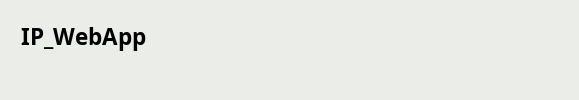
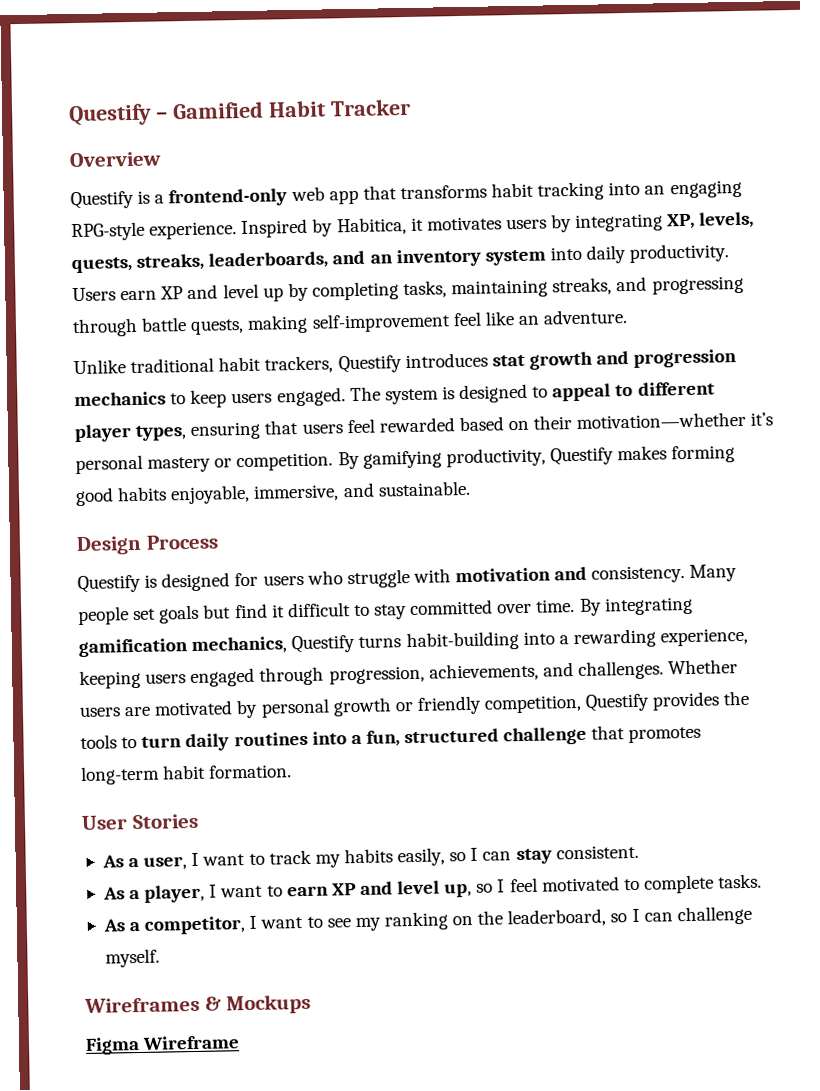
[21,27,146,51] IP_WebApp -> [68,98,411,127] [69,151,162,168] [70,179,742,210] [71,211,755,242] [71,243,730,274] [72,275,744,302] [72,309,628,338] [73,349,738,375] [74,381,715,408] [74,411,774,443] [75,445,736,475] [75,480,471,507] [76,534,219,556] [77,564,738,594] [78,596,693,626] [78,627,749,658] [79,659,739,690] [79,690,750,719] [80,725,702,752] [80,764,293,786] [81,813,199,830] [101,844,639,870] [102,873,763,903] [102,905,752,935] [104,948,160,968] [84,993,312,1015] [85,1035,241,1055] Questify – Gamified Habit Tracker // Overview // Questify is a frontend-only web app that transforms habit tracking into an engaging RPG-style experience. Inspired by Habitica, it motivates users by integrating XP, levels, quests, streaks, leaderboards, and an inventory system into daily productivity. Users earn XP and level up by completing tasks, maintaining streaks, and progressing through battle quests, making self-improvement feel like an adventure. // Unlike traditional habit trackers, Questify introduces stat growth and progression mechanics to keep users engaged. The system is designed to appeal to different player types, ensuring that users feel rewarded based on their motivation—whether it’s personal mastery or competition. By gamifying productivity, Questify makes forming good habits enjoyable, immersive, and sustainable. // Design Process // Questify is designed for users who struggle with motivation and consistency. Many people set goals but find it difficult to stay committed over time. By integrating gamification mechanics, Questify turns habit-building into a rewarding experience, keeping users engaged through progression, achievements, and challenges. Whether users are motivated by personal growth or friendly competition, Questify provides the tools to turn daily routines into a fun, structured challenge that promotes long-term habit formation. // User Stories // As a user, I want to track my habits easily, so I can stay consistent. // As a player, I want to earn XP and level up, so I feel motivated to complete tasks. // As a competitor, I want to see my ranking on the leaderboard, so I can challenge myself. // Wireframes & Mockups // Figma Wireframe

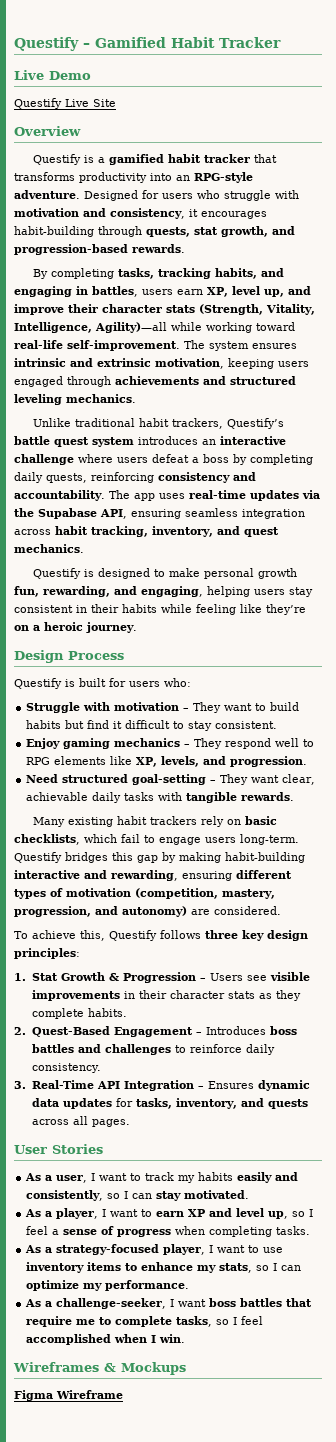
(411, 107) none -> [14,70,91,80] [14,98,116,109] // Live Demo // Questify Live Site
[168,179,742,208] [71,211,755,242] [71,243,730,274] [72,275,744,302] [72,309,628,338] [73,349,738,375] [74,381,715,408] [74,411,774,443] [75,445,736,475] [75,480,471,507] [76,534,219,556] [77,572,231,594] frontend-only web app that transforms habit tracking into an engaging RPG-style experience. Inspired by Habitica, it motivates users by integrating XP, levels, quests, streaks, leaderboards, and an inventory system into daily productivity. Users earn XP and level up by completing tasks, maintaining streaks, and progressing through battle quests, making self-improvement feel like an adventure. // Unlike traditional habit trackers, Questify introduces stat growth and progression mechanics to keep users engaged. The system is designed to appeal to different player types, ensuring that users feel rewarded based on their motivation—whether it’s personal mastery or competition. By gamifying productivity, Questify makes forming good habits enjoyable, immersive, and sustainable. // Design Process // Questify is designed -> [108,154,277,165] [14,172,253,183] [14,190,138,201] gamified habit tracker that transforms productivity into an RPG-style adventure. Designed
[591,564,738,584] [78,604,200,626] consistency. Many people set goals -> [110,208,267,219] [14,226,295,237] [14,244,185,255] [32,268,284,279] [14,286,311,297] [14,304,315,315] [14,322,295,333] [14,340,297,351] [14,358,309,369] [14,376,296,387] [14,394,136,405] [32,418,284,429] [14,436,286,447] [14,454,313,465] [14,472,256,483] [14,490,320,501] [14,508,305,519] [14,526,279,537] [14,544,84,553] [32,568,297,579] [14,586,313,597] [14,604,306,615] [14,622,137,633] [14,650,124,663] [14,678,191,689] [26,702,300,713] [26,720,62,729] consistency, it encourages habit-building through quests, stat growth, and progression-based rewards. // By completing tasks, tracking habits, and engaging in battles, users earn XP, level up, and improve their character stats (Strength, Vitality, Intelligence, Agility)—all while working toward real-life self-improvement. The system ensures intrinsic and extrinsic motivation, keeping users engaged through achievements and structured leveling mechanics. // Unlike traditional habit trackers, Questify’s battle quest system introduces an interactive challenge where users defeat a boss by completing daily quests, reinforcing consistency and accountability. The app uses real-time updates via the Supabase API, ensuring seamless integration across habit tracking, inventory, and quest mechanics. // Questify is designed to make personal growth fun, rewarding, and engaging, helping users stay consistent in their habits while feeling like they’re on a heroic journey. // Design Process // Questify is built for users who: // Struggle with motivation – They want to build habits
[410,596,693,616] [78,627,749,658] [79,659,739,690] [79,690,750,719] [80,725,702,752] [80,764,293,786] committed over time. By integrating gamification mechanics, Questify turns habit-building into a rewarding experience, keeping users engaged through progression, achievements, and challenges. Whether users are motivated by personal growth or friendly competition, Questify provides the tools to turn daily routines into a fun, structured challenge that promotes long-term habit formation. -> [215,721,278,729] [26,738,315,749] [26,756,308,767] [26,774,316,785] [26,792,295,803] [32,816,277,827] [14,834,299,845] [14,852,305,863] [14,870,292,881] [14,888,275,899] [14,906,281,917] [14,930,308,941] [14,948,80,959] [14,972,310,983] [31,990,301,1001] [31,1008,127,1019] [14,1026,297,1037] [31,1044,275,1055] [31,1063,102,1073] [14,1080,311,1091] [31,1098,308,1109] [31,1116,130,1127] consistent. // Enjoy gaming mechanics – They respond well to RPG elements like XP, levels, and progression. // Need structured goal-setting – They want clear, achievable daily tasks with tangible rewards. // Many existing habit trackers rely on basic checklists, which fail to engage users long-term. Questify bridges this gap by making habit-building interactive and rewarding, ensuring different types of motivation (competition, mastery, progression, and autonomy) are considered. // To achieve this, Questify follows three key design principles: // 1. Stat Growth & Progression – Users see visible improvements in their character stats as they complete habits. // 2. Quest-Based Engagement – Introduces boss battles and challenges to reinforce daily consistency. // 3. Real-Time API Integration – Ensures dynamic data updates for tasks, inventory, and quests across all pages.
[397,847,446,867] easily, -> [237,1172,299,1183] [26,1190,104,1201] easily and consistently,
[555,844,639,860] consistent. -> [184,1190,250,1199] motivated.
[541,874,714,894] motivated to complete -> [52,1226,273,1237] a sense of progress when completing
[144,905,752,935] [104,948,160,968] competitor, I want to see my ranking on the leaderboard, so I can challenge myself. -> [56,1244,284,1255] [26,1262,302,1273] [26,1280,190,1291] [25,1298,313,1309] [26,1316,264,1327] [26,1334,186,1345] strategy-focused player, I want to use inventory items to enhance my stats, so I can optimize my performance. // As a challenge-seeker, I want boss battles that require me to complete tasks, so I feel accomplished when I win.

